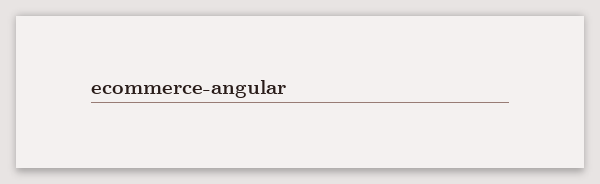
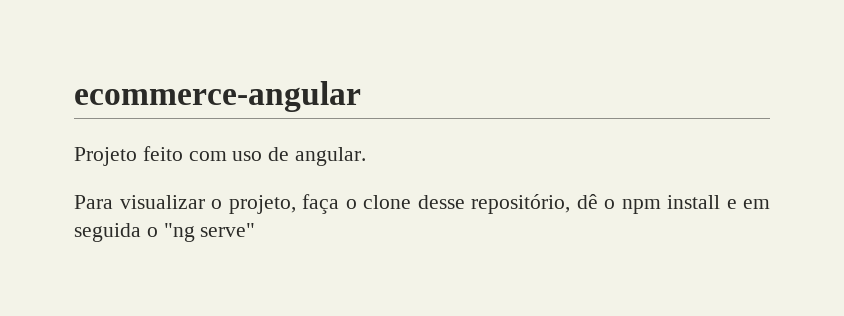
(286, 89) none -> [74,146,367,166] [74,194,770,214] [74,223,256,242] // Projeto feito com uso de angular. // Para visualizar o projeto, faça o clone desse repositório, dê o npm install e em seguida o "ng serve"

